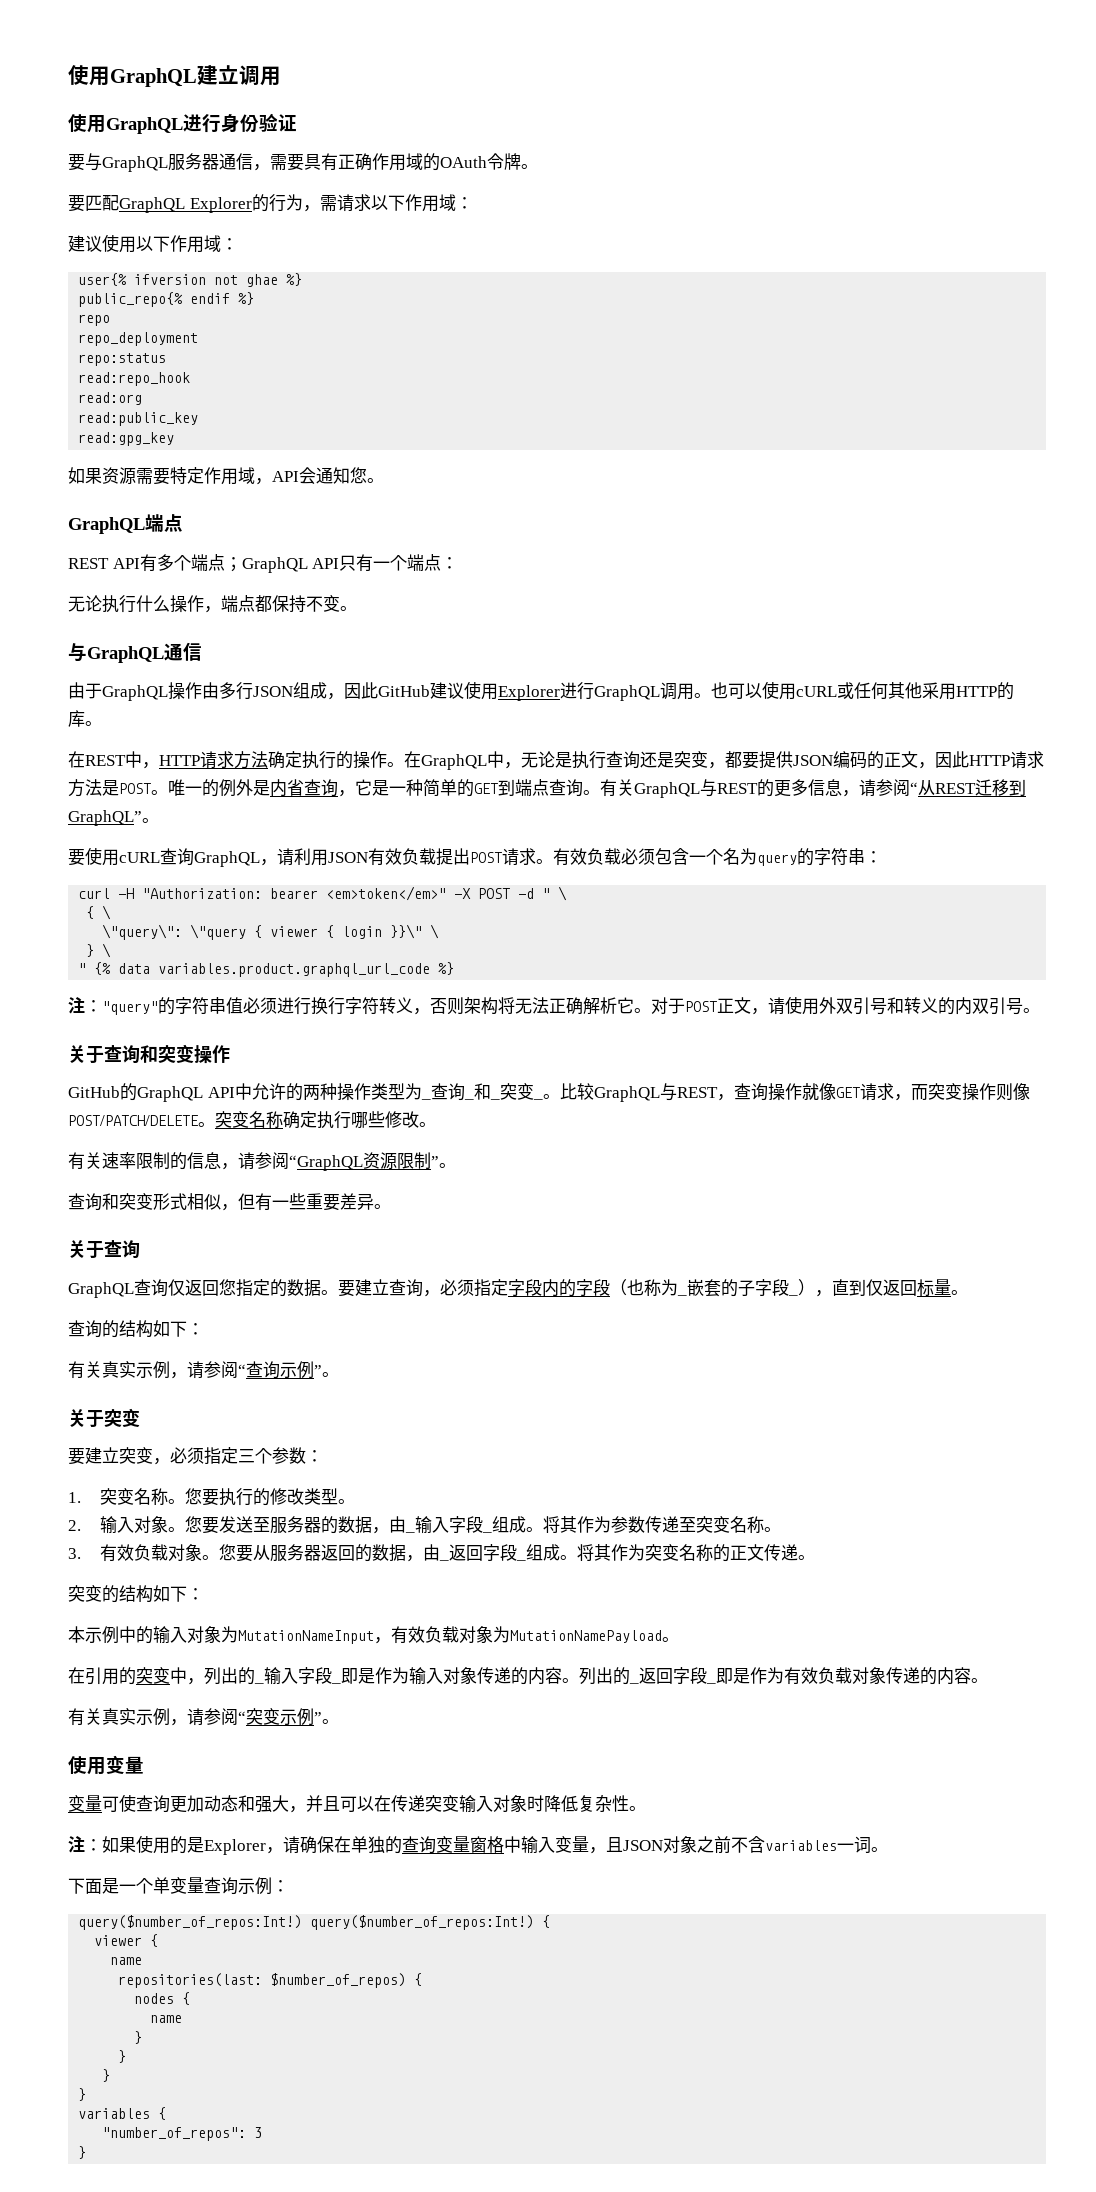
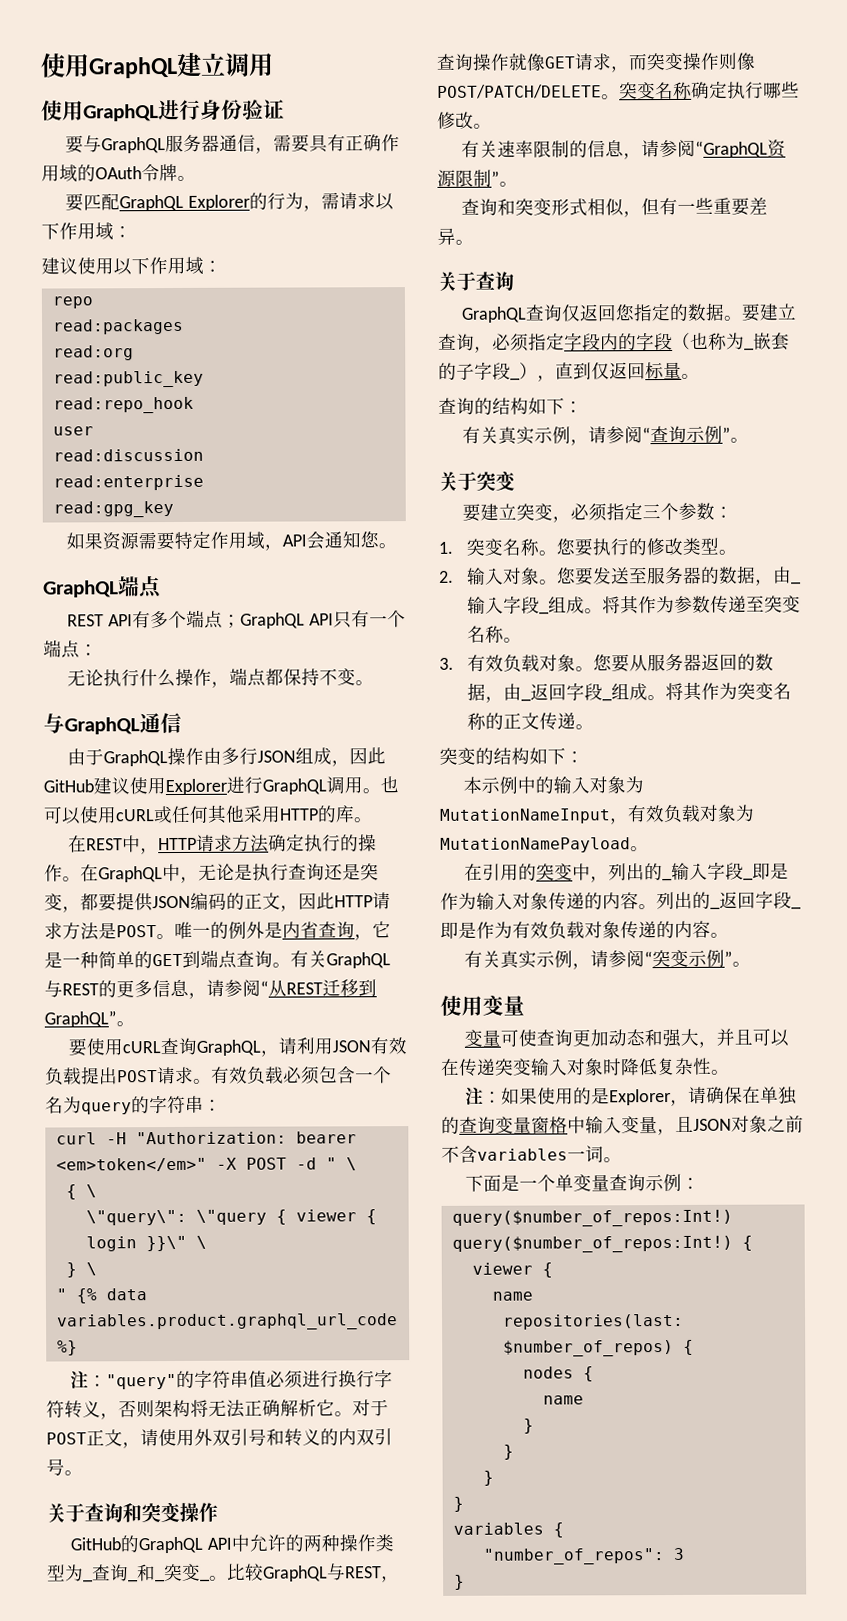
[78,273,303,287] [78,292,255,307] [78,314,111,326] [78,332,199,346] [78,353,167,366] [78,372,191,386] [78,392,143,405] [78,412,199,426] user{% ifversion not ghae %} // public_repo{% endif %} // repo // repo_deployment // repo:status // read:repo_hook // read:org // read:public_key -> [51,296,93,309] [52,318,184,335] [52,345,134,361] [52,370,204,388] [52,396,194,414] [52,426,94,436] [52,448,204,462] [52,474,204,491] repo // read:packages // read:org // read:public_key // read:repo_hook // user // read:discussion // read:enterprise

